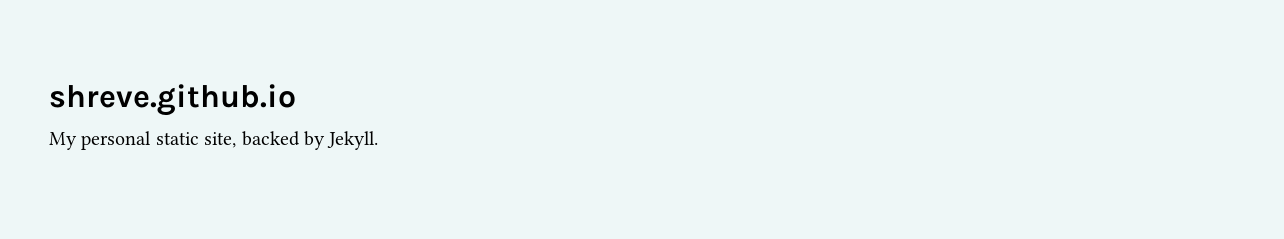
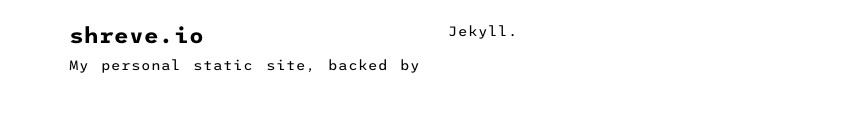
[49,84,296,116] shreve.github.io -> [69,26,204,44] shreve.io

